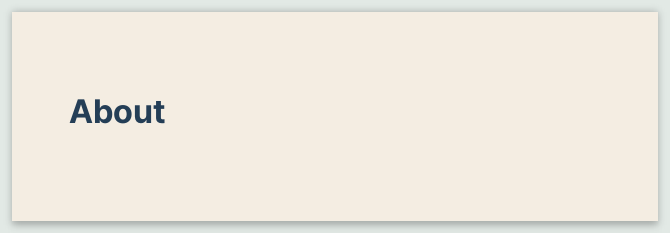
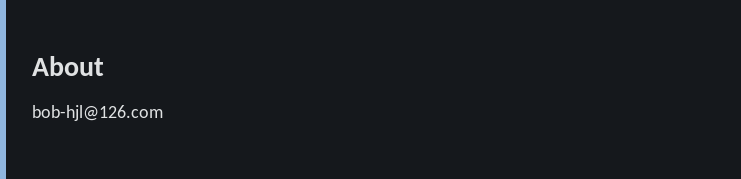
(165, 111) none -> [32,105,163,121] // bob-hjl@126.com

